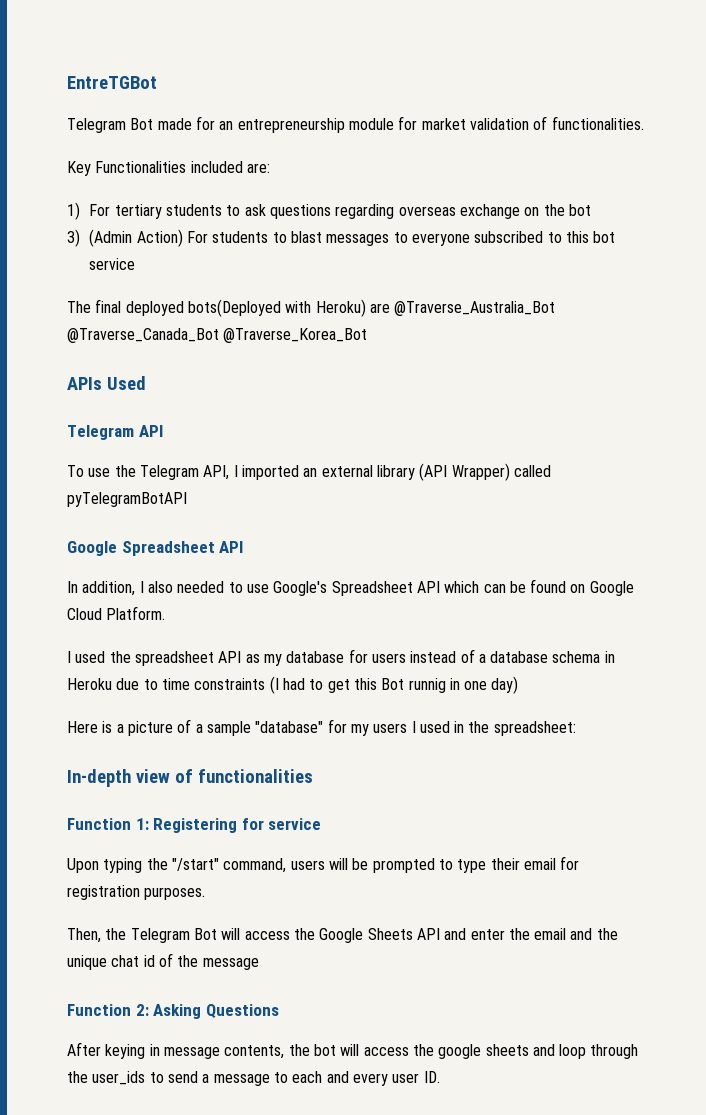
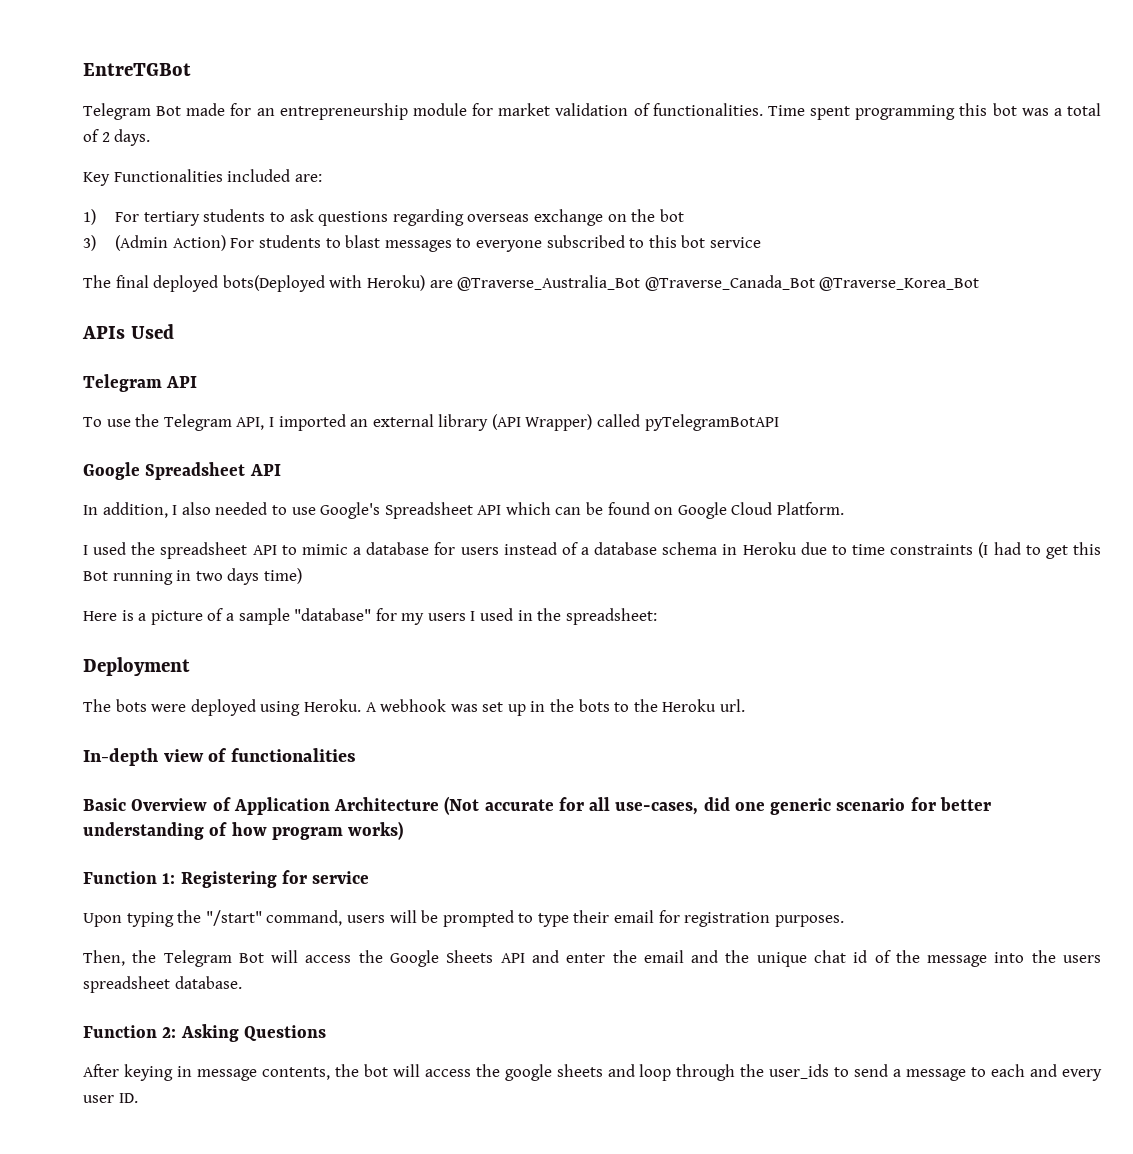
(644, 123) none -> [767,103,1101,120] [83,129,151,146] Time spent programming this bot was a total of 2 days.
[245,654,282,666] as my -> [281,544,362,555] to mimic a
[408,676,519,694] runnig in one day) -> [112,568,302,585] running in two days time)
[67,769,313,787] In-depth view of functionalities -> [83,657,190,676] [83,699,746,716] [83,748,356,766] [83,796,991,815] [83,821,404,840] Deployment // The bots were deployed using Heroku. A webhook was set up in the bots to the Heroku url. // In-depth view of functionalities // Basic Overview of Application Architecture (Not accurate for all use-cases, did one generic scenario for better understanding of how program works)
(259, 964) none -> [994,950,1101,963] [83,976,242,993] into the users spreadsheet database.

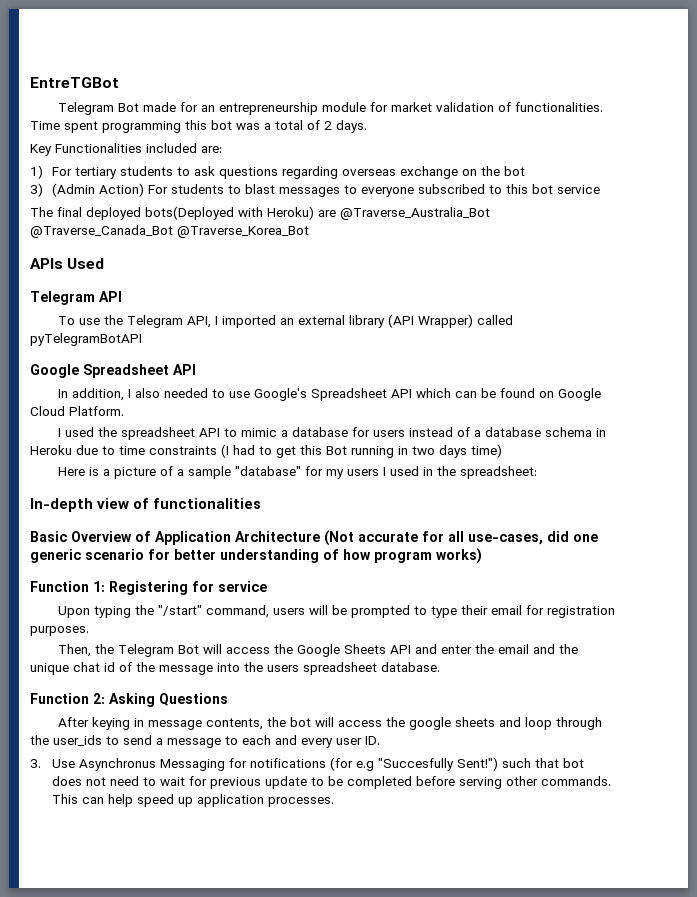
[83,657,190,676] [83,699,746,716] // Deployment // The bots were deployed using Heroku. A webhook was set up in the bots to the Heroku url. -> (537, 472) none
(138, 1098) none -> [30,757,585,771] [52,776,612,789] [52,794,335,807] // 3. Use Asynchronus Messaging for notifications (for e.g "Succesfully Sent!") such that bot does not need to wait for previous update to be completed before serving other commands. This can help speed up application processes.

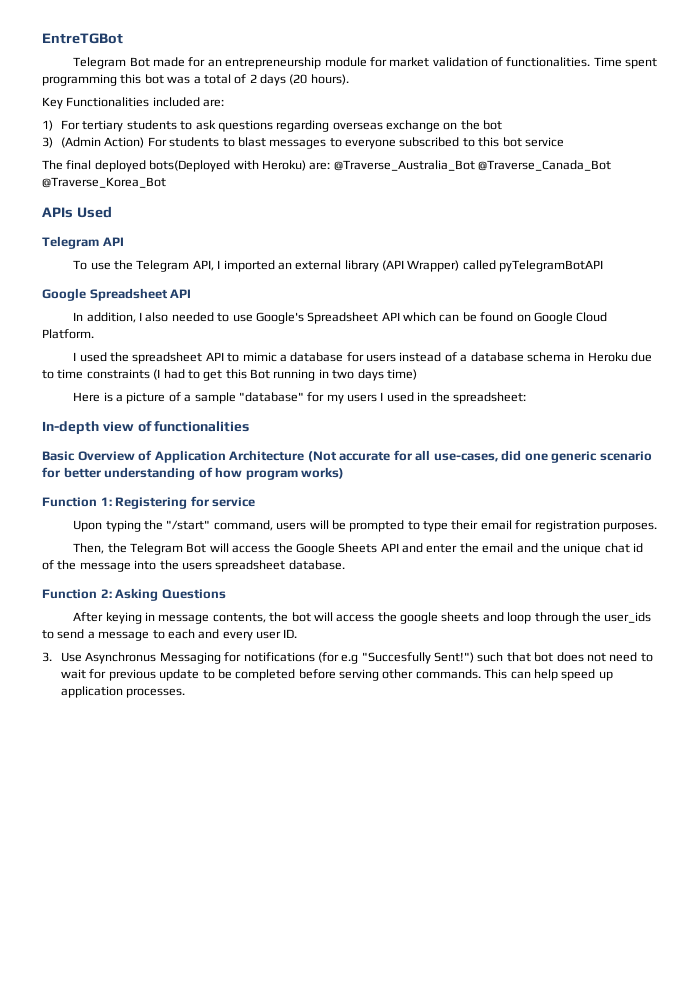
[336,120,367,133] days. -> [260,74,349,86] days (20 hours).
[318,210,336,217] are -> [309,162,331,170] are:

